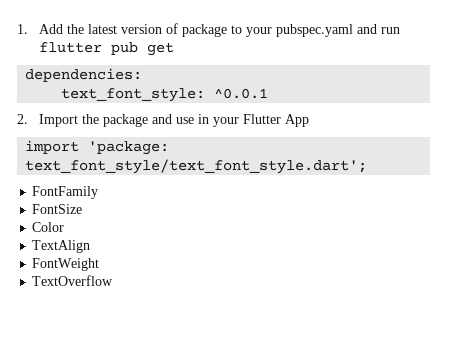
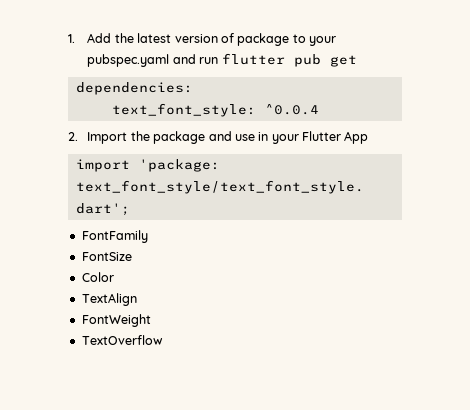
[214,88,269,99] ^0.0.1 -> [264,104,319,115] ^0.0.4

